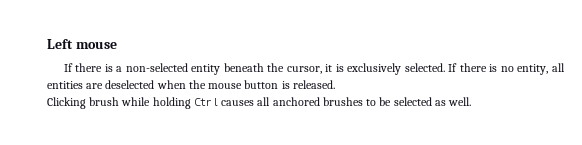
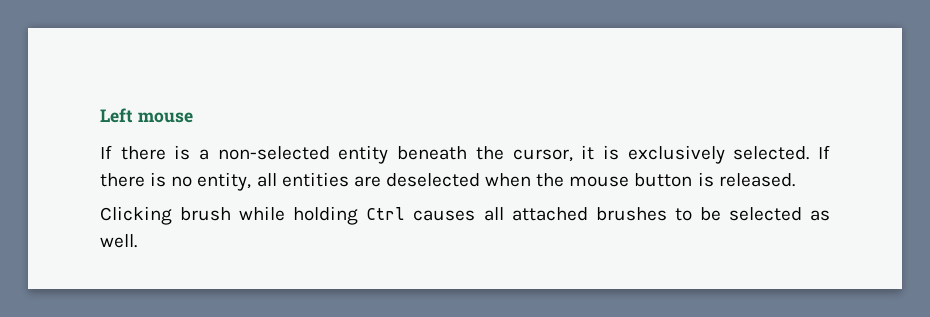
[272,97,320,106] anchored -> [511,207,588,221] attached

